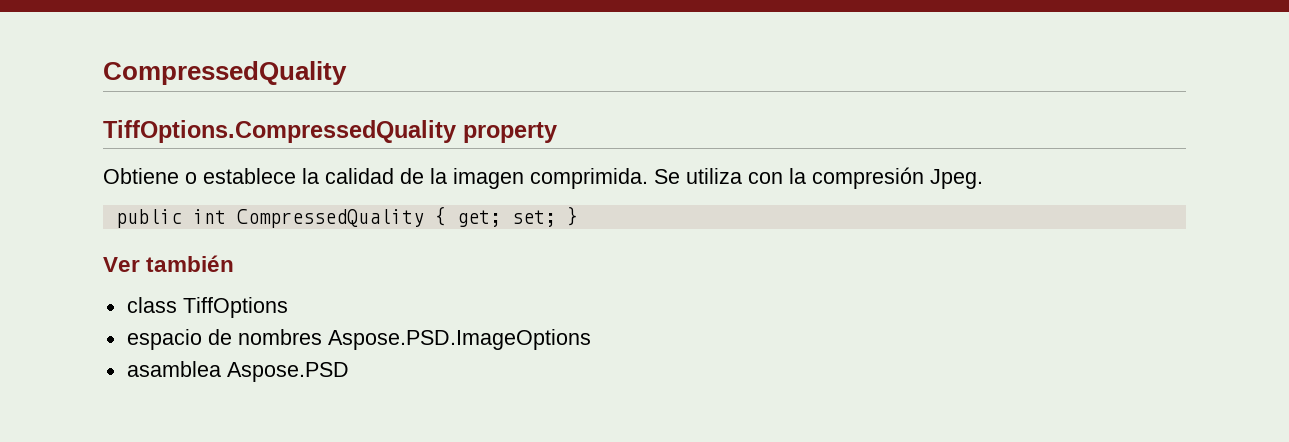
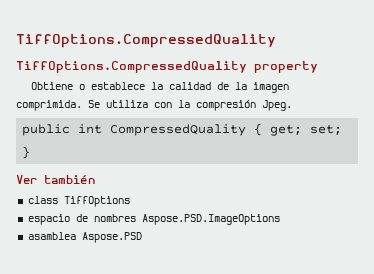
[103,61,347,85] CompressedQuality -> [16,34,276,48] TiffOptions.CompressedQuality

